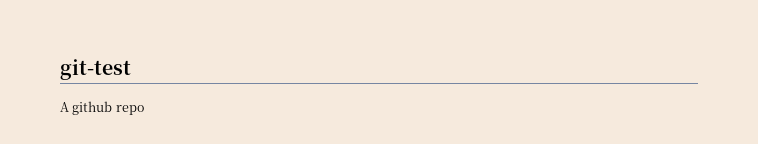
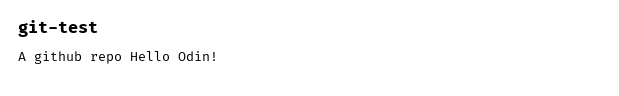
(144, 110) none -> [130,51,218,61] Hello Odin!

